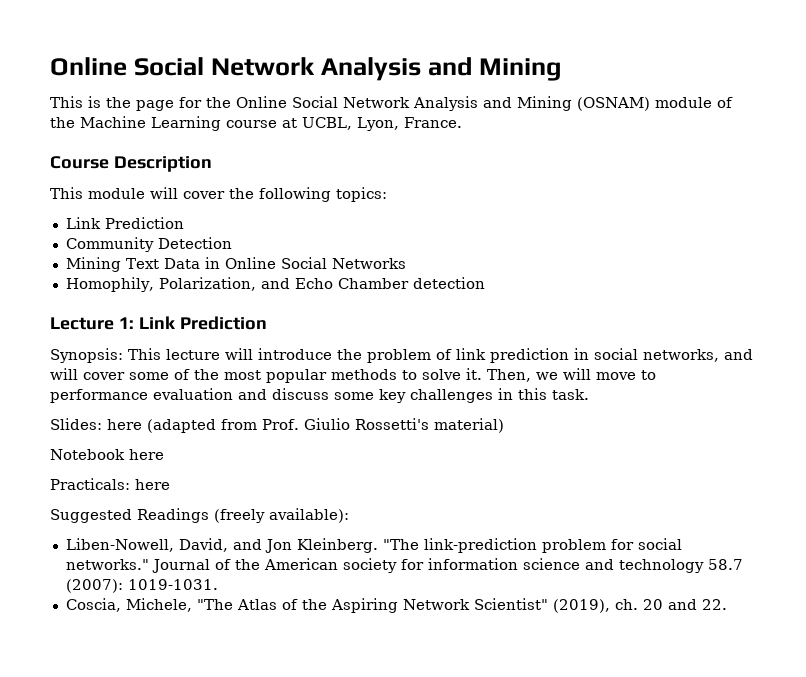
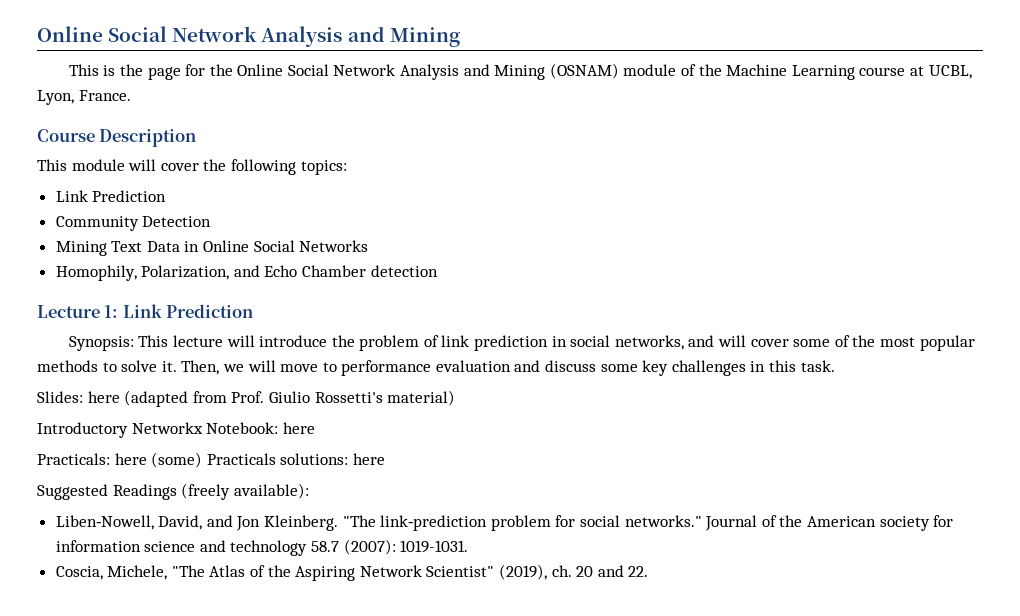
[50,449,125,460] Notebook -> [37,422,279,438] Introductory Networkx Notebook:
(170, 484) none -> [151,452,385,468] (some) Practicals solutions: here

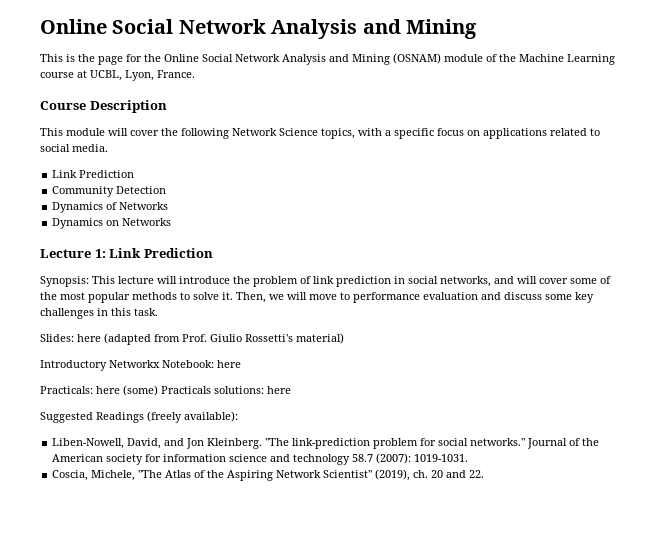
[300,160,347,175] [55,190,167,202] [55,216,212,231] [55,240,369,256] [55,265,438,281] topics: // Link Prediction // Community Detection // Mining Text Data in Online Social Networks // Homophily, Polarization, and Echo Chamber detection -> [232,128,600,139] [40,144,108,152] [52,170,135,178] [52,186,167,197] [52,202,169,213] [52,218,172,229] Network Science topics, with a specific focus on applications related to social media. // Link Prediction // Community Detection // Dynamics of Networks // Dynamics on Networks

